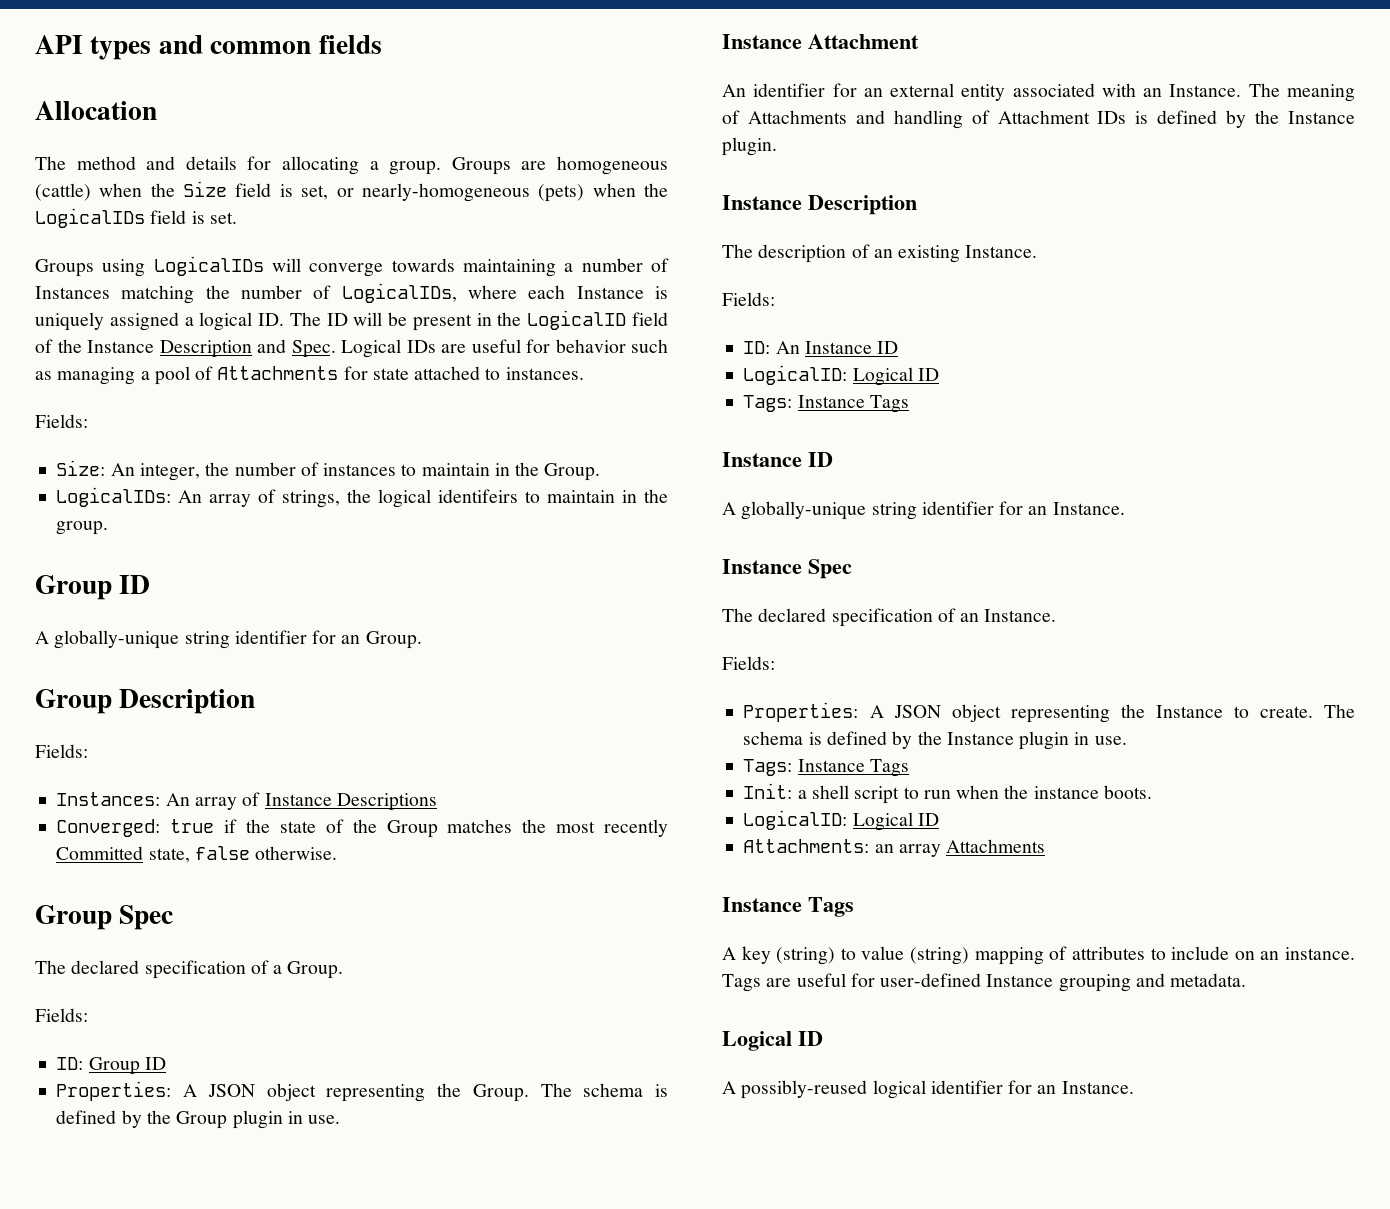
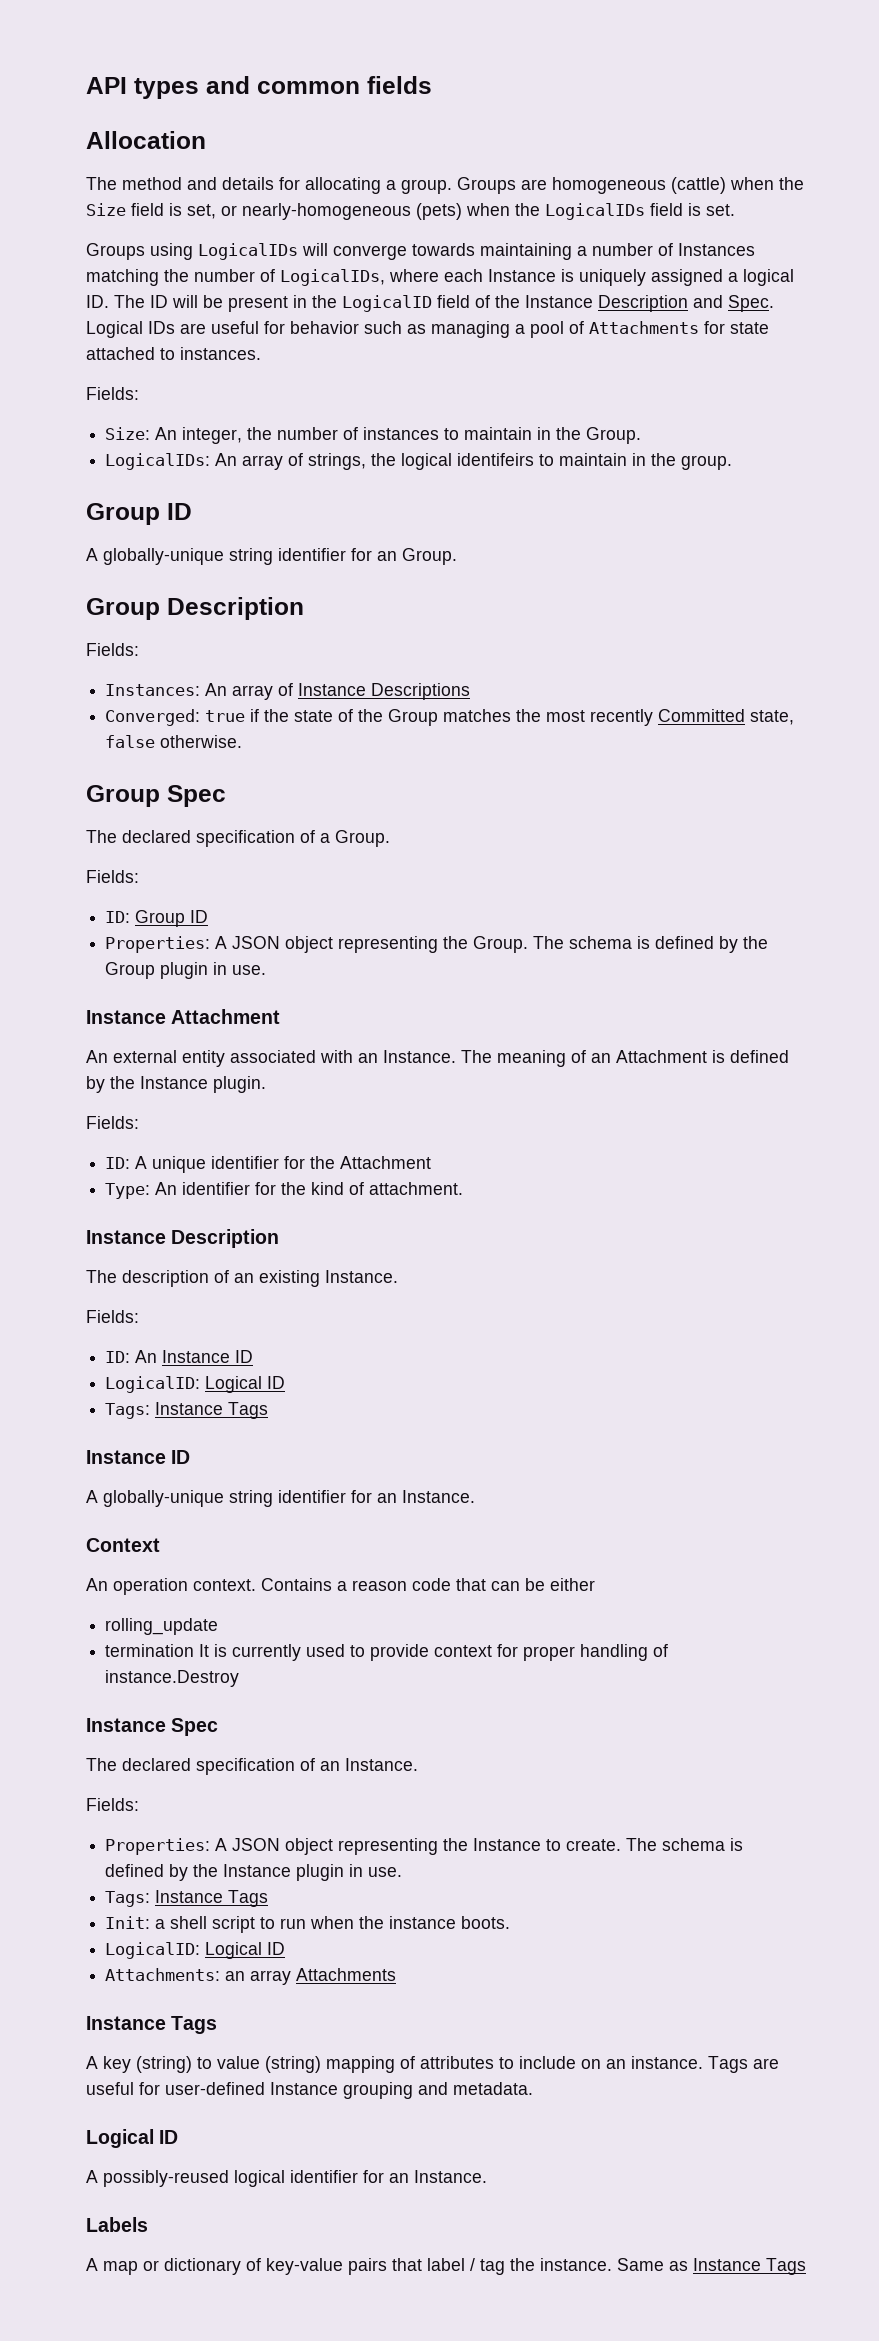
[753,83,883,97] identifier for an -> (108, 1056) none
[747,110,1127,129] Attachments and handling of Attachment IDs -> [591,1050,707,1063] an Attachment
(777, 146) none -> [86,1116,139,1129] [105,1156,432,1173] [105,1182,464,1199] // Fields: // ID: A unique identifier for the Attachment // Type: An identifier for the kind of attachment.
(1125, 508) none -> [86,1538,160,1552] [86,1578,595,1595] [105,1618,219,1635] [105,1644,669,1661] [105,1670,240,1687] // Context // An operation context. Contains a reason code that can be either // rolling_update // termination It is currently used to provide context for proper handling of instance.Destroy
(1134, 1087) none -> [86,2217,148,2232] [86,2258,806,2275] // Labels // A map or dictionary of key-value pairs that label / tag the instance. Same as Instance Tags

